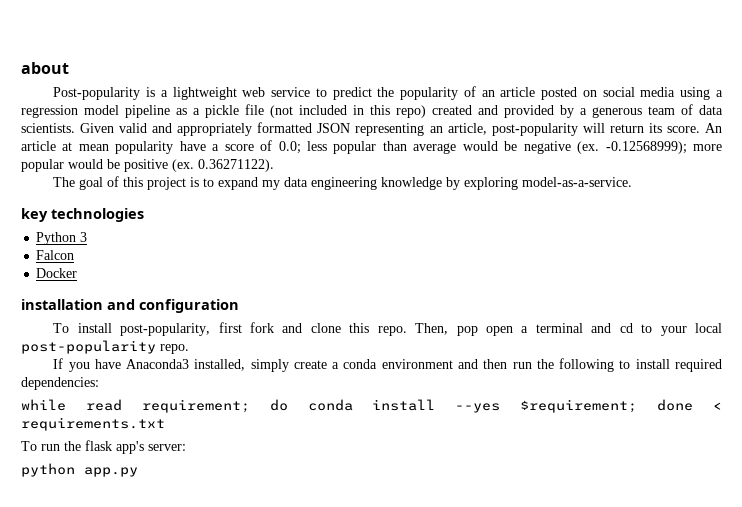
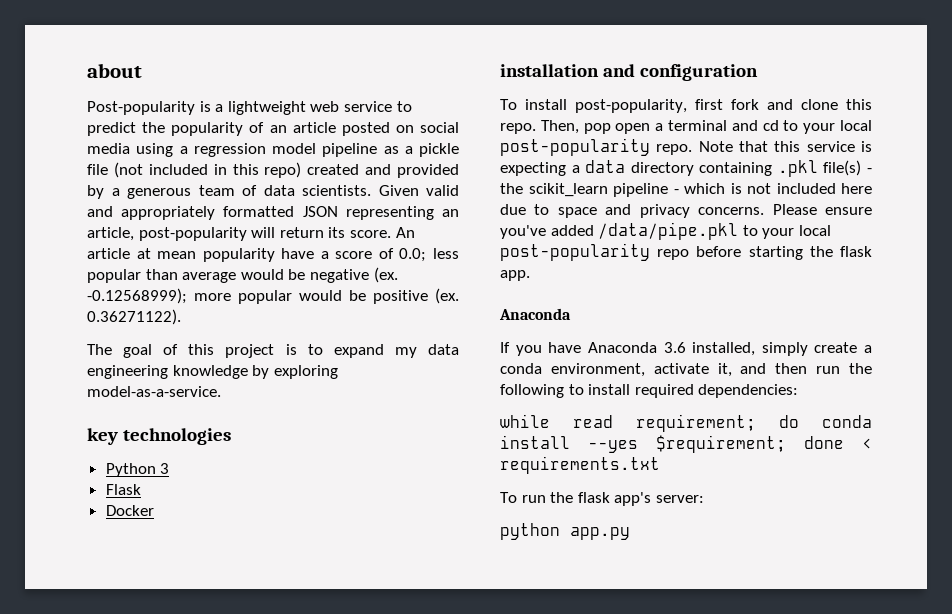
[36,250,75,260] Falcon -> [105,484,141,495] Flask
(189, 349) none -> [698,141,872,152] [500,160,872,177] [500,183,872,197] [500,204,872,218] [500,222,831,240] [500,243,872,261] [500,270,530,281] [499,308,571,320] Note that this service is expecting a data directory containing .pkl file(s) - the scikit_learn pipeline - which is not included here due to space and privacy concerns. Please ensure you've added /data/pipe.pkl to your local post-popularity repo before starting the flask app. // Anaconda
[126,359,190,369] Anaconda3 -> [587,342,686,353] Anaconda 3.6
[381,359,453,369] environment -> [550,363,732,377] environment, activate it,

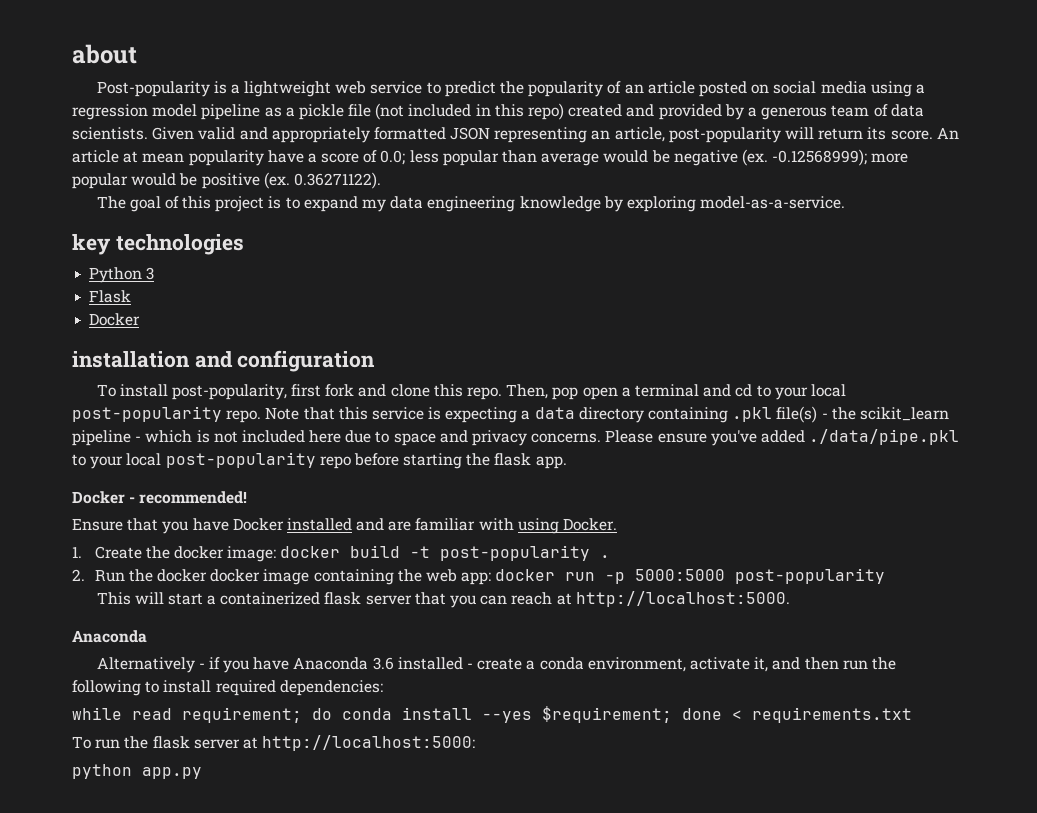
[598,222,739,240] /data/pipe.pkl -> [809,429,960,445] ./data/pipe.pkl
[499,308,571,320] [500,342,510,353] Anaconda // If -> [72,491,248,504] [72,518,618,534] [72,545,611,562] [72,568,886,585] [96,591,790,608] [72,630,147,643] [96,657,220,673] Docker - recommended! // Ensure that you have Docker installed and are familiar with using Docker. // 1. Create the docker image: docker build -t post-popularity . // 2. Run the docker docker image containing the web app: docker run -p 5000:5000 post-popularity // This will start a containerized flask server that you can reach at http://localhost:5000. // Anaconda // Alternatively - if
[692,342,808,356] installed, simply -> [397,657,474,670] installed -
[614,492,704,506] app's server: -> [193,735,476,751] server at http://localhost:5000:

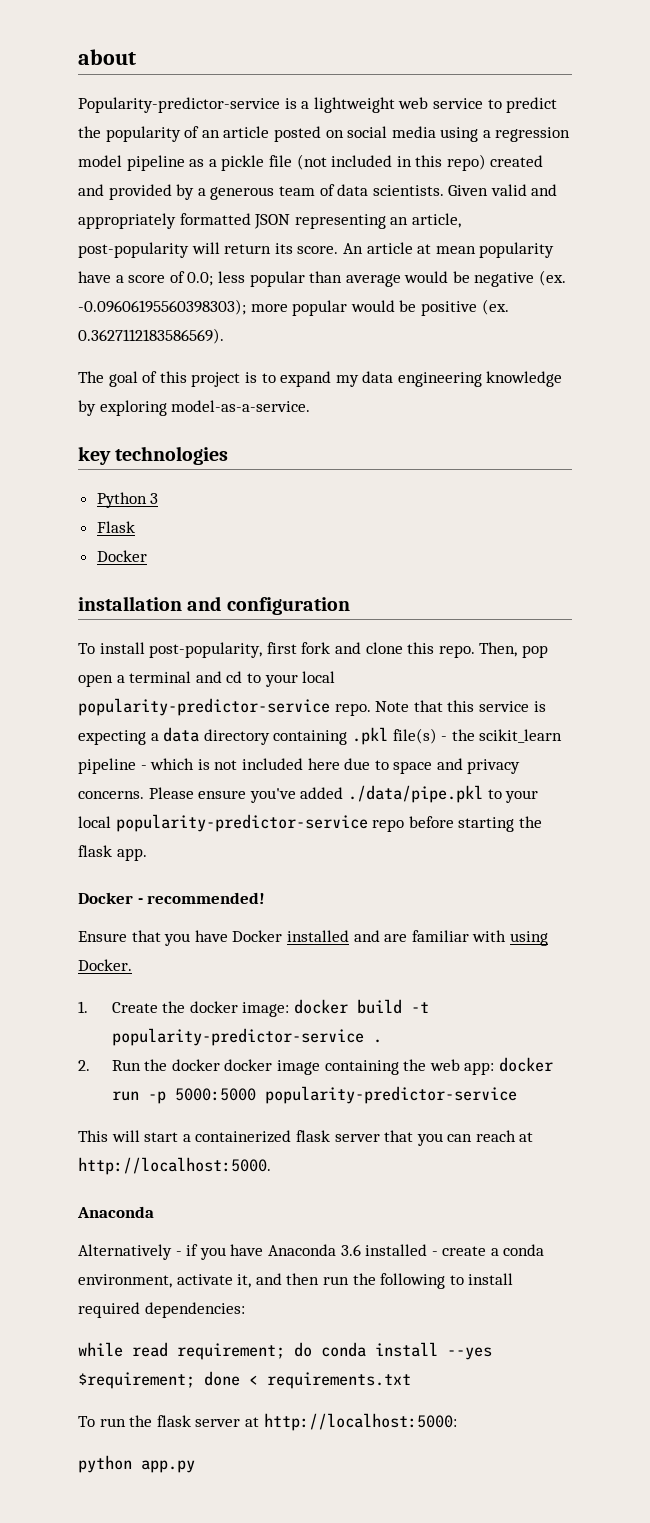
[96,81,210,97] Post-popularity -> [78,97,280,113] Popularity-predictor-service
[772,149,868,166] -0.12568999); -> [78,299,246,315] -0.09606195560398303);
[293,172,381,189] 0.36271122). -> [78,328,224,344] 0.3627112183586569).
[72,406,222,422] post-popularity -> [78,698,330,716] popularity-predictor-service
[165,452,316,468] post-popularity -> [115,814,368,832] popularity-predictor-service
[440,545,591,561] post-popularity -> [111,1028,364,1046] popularity-predictor-service
[735,568,886,584] post-popularity -> [264,1086,517,1104] popularity-predictor-service

